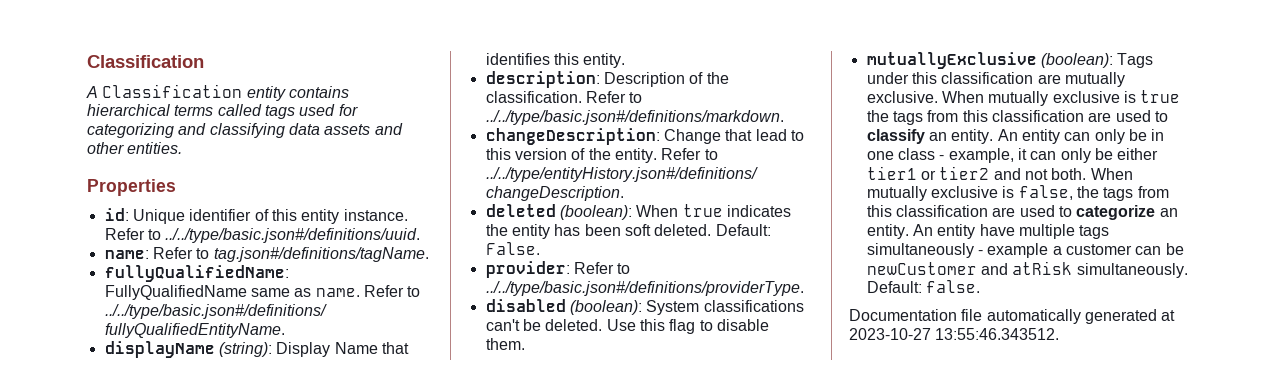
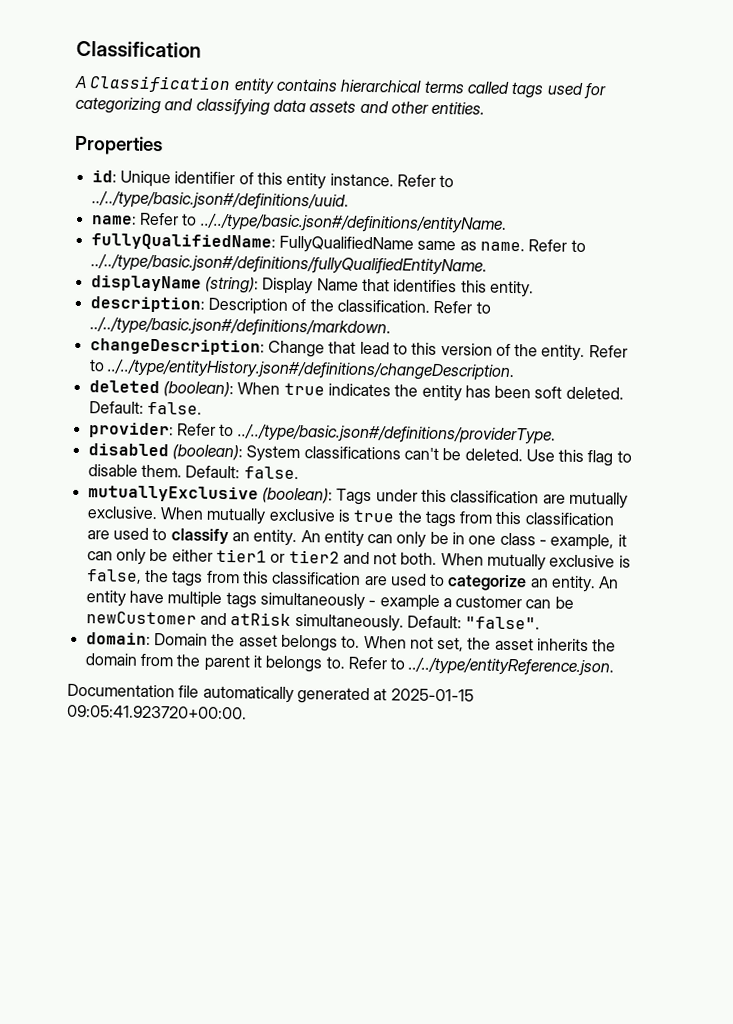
[213,247,429,262] tag.json#/definitions/tagName. -> [199,213,507,234] ../../type/basic.json#/definitions/entityName.
[485,242,540,255] False. -> [146,401,202,415] false.
(525, 344) none -> [185,465,299,480] Default: false.
[925,280,980,293] false. -> [465,616,541,630] [85,632,617,652] [84,653,615,677] "false". // domain: Domain the asset belongs to. When not set, the asset inherits the domain from the parent it belongs to. Refer to ../../type/entityReference.json.
[849,328,1060,340] 2023-10-27 13:55:46.343512. -> [390,688,474,702] [67,704,247,720] 2025-01-15 09:05:41.923720+00:00.

